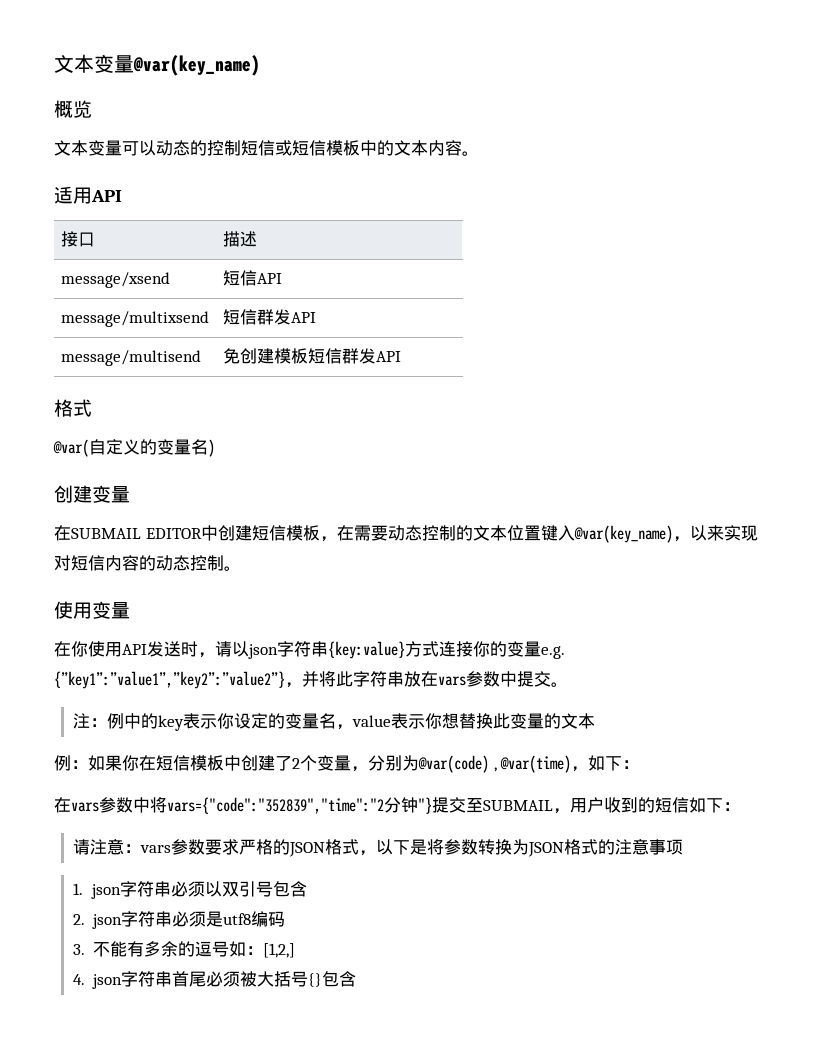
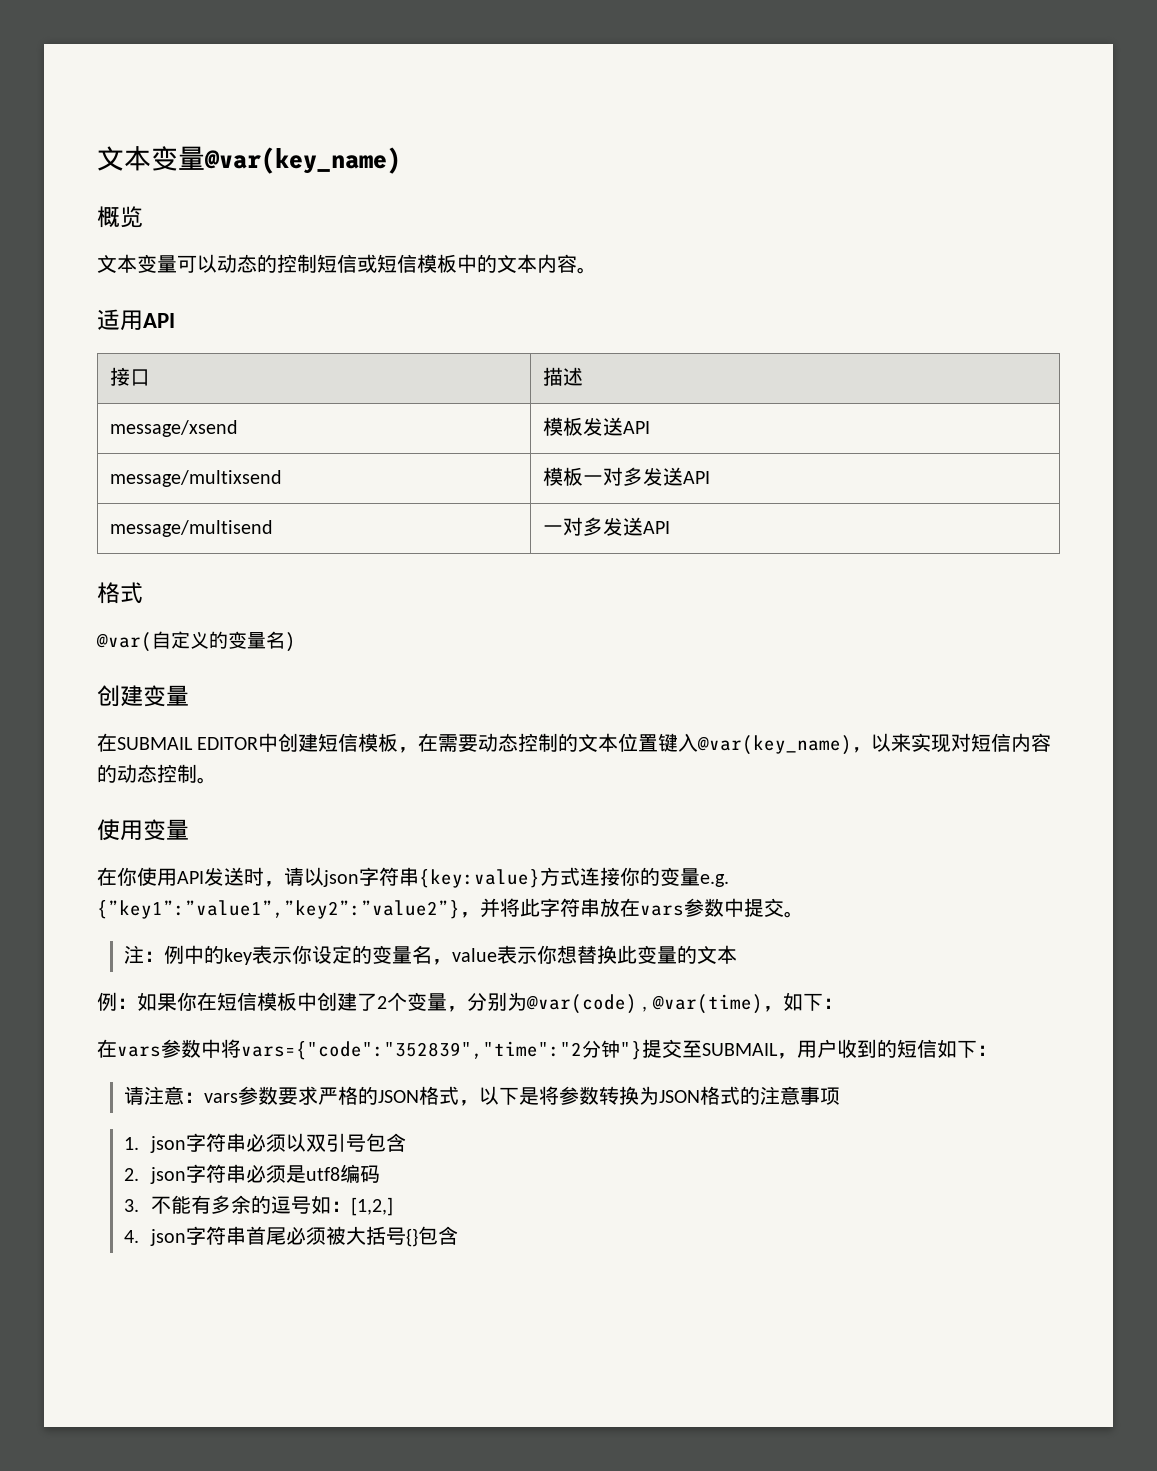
[222,270,257,286] 短信 -> [543,417,624,436] 模板发送
[222,309,291,325] 短信群发 -> [543,467,684,486] 模板一对多发送
[222,348,376,364] 免创建模板短信群发 -> [543,517,644,536] 一对多发送

